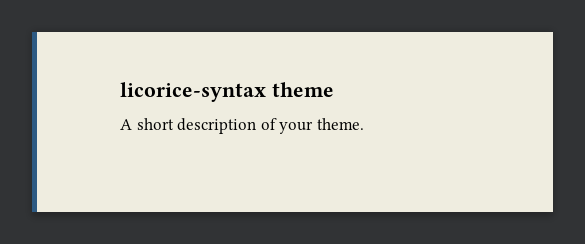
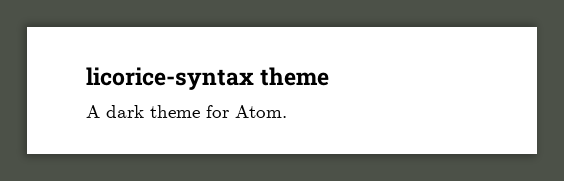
[136,118,364,134] short description of your theme. -> [106,105,287,118] dark theme for Atom.

